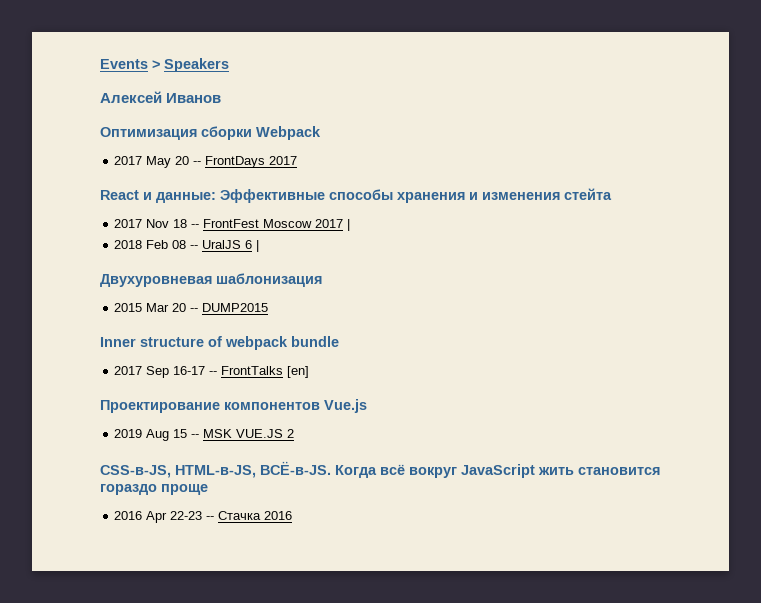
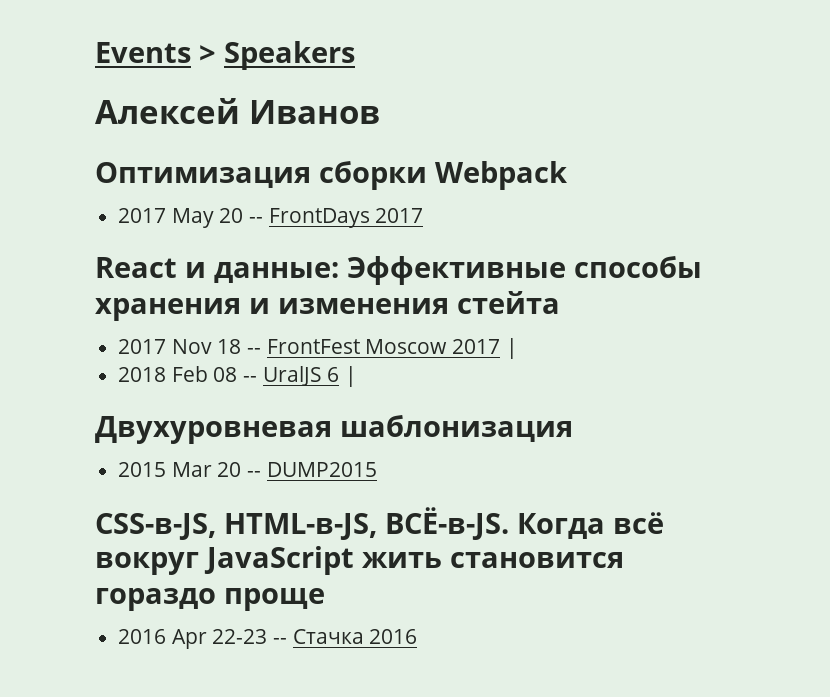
[100,336,339,350] [114,366,310,378] [100,399,367,413] [114,429,295,441] // Inner structure of webpack bundle // 2017 Sep 16-17 -- FrontTalks [en] // Проектирование компонентов Vue.js // 2019 Aug 15 -- MSK VUE.JS 2 -> (377, 469) none

